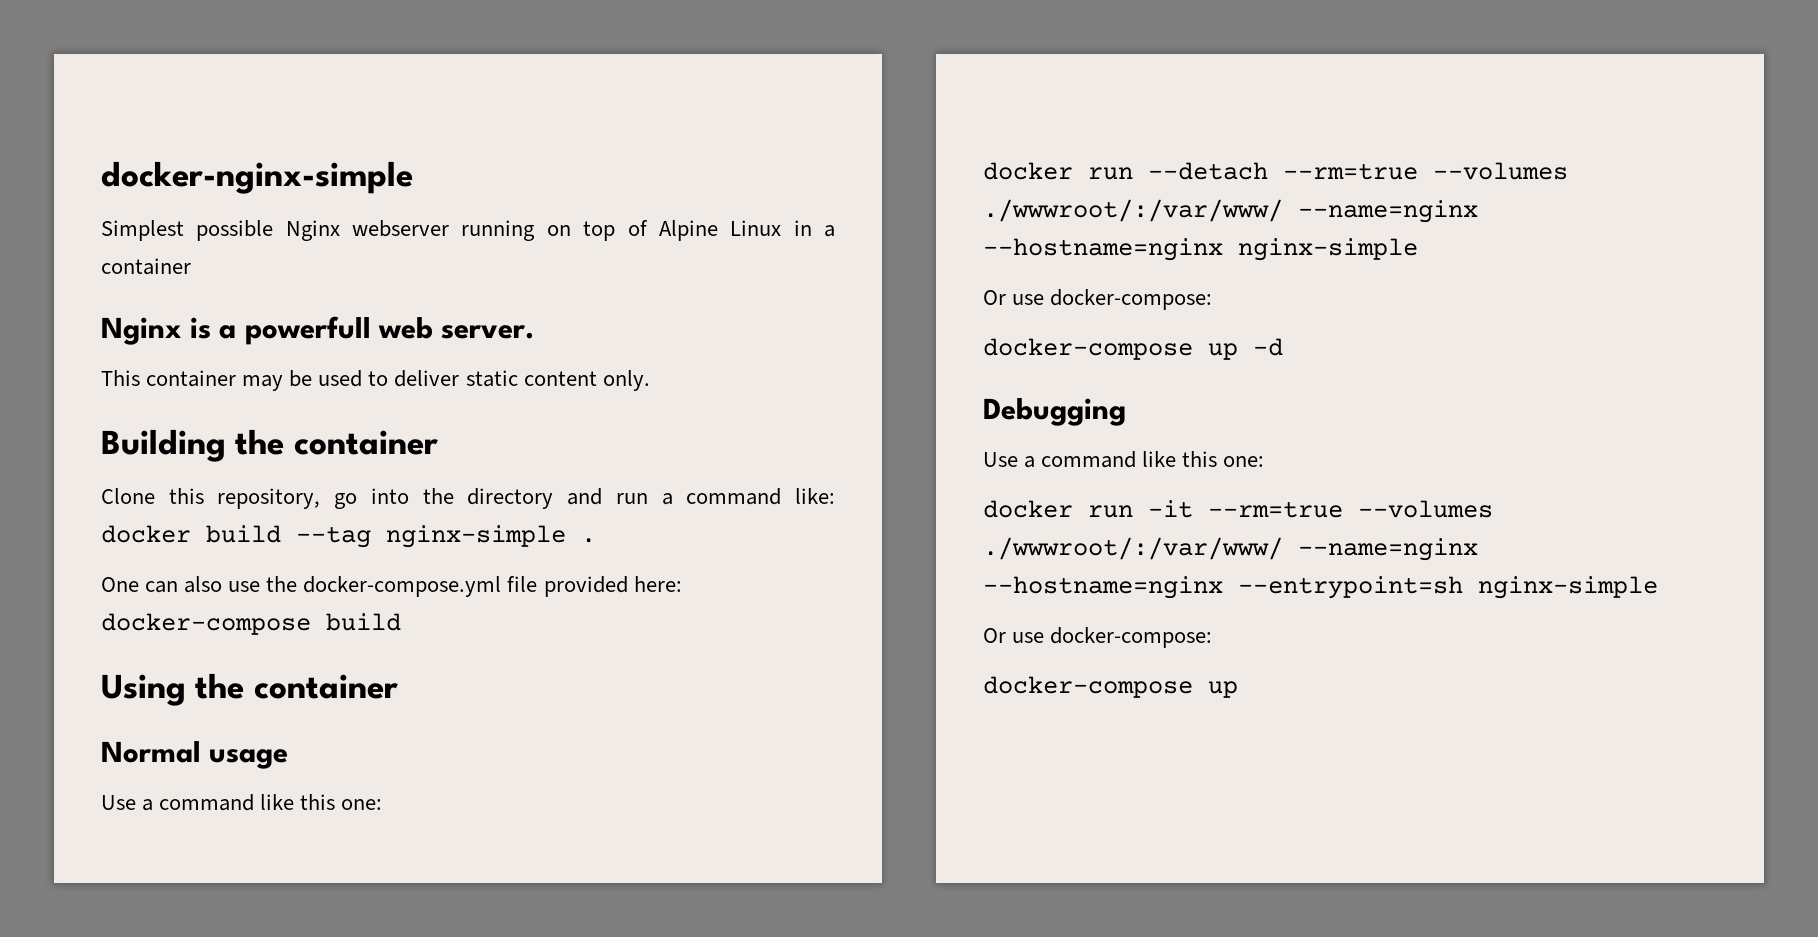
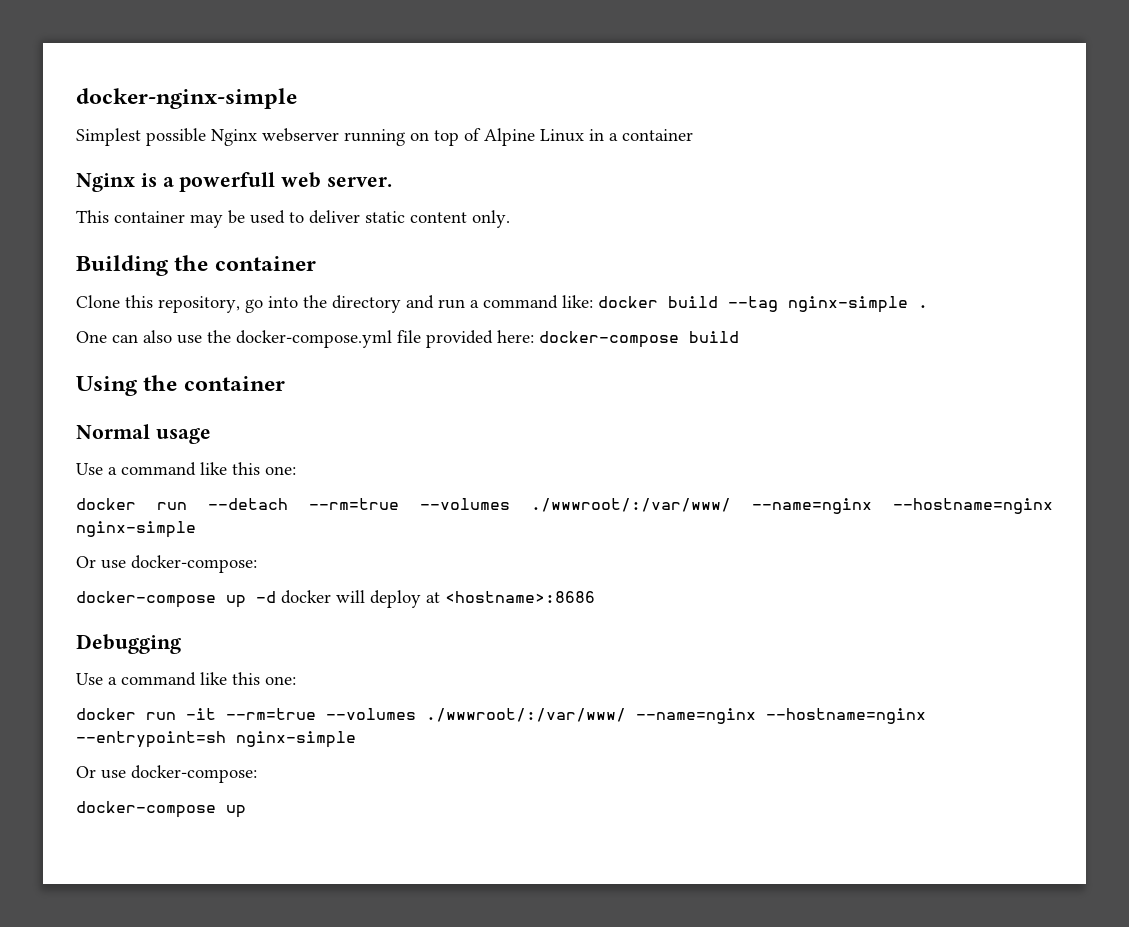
(1283, 347) none -> [281,590,595,608] docker will deploy at <hostname>:8686

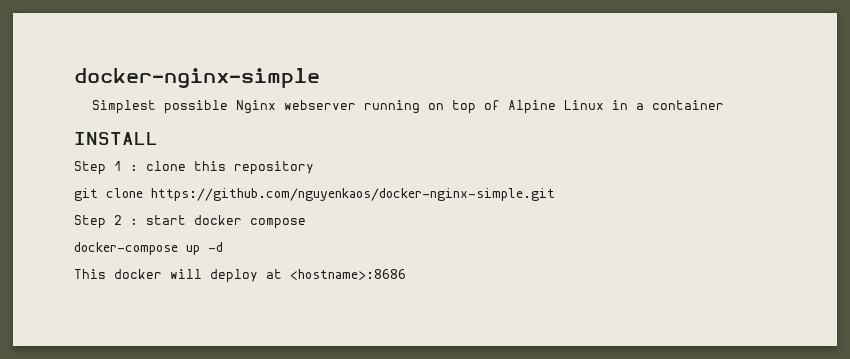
[76,172,393,192] [76,210,510,228] [76,255,316,276] [76,295,928,313] [76,330,739,348] [76,375,285,396] [76,424,211,444] [76,462,296,476] [76,498,1053,514] [76,521,196,538] [76,555,257,573] Nginx is a powerfull web server. // This container may be used to deliver static content only. // Building the container // Clone this repository, go into the directory and run a command like: docker build --tag nginx-simple . // One can also use the docker-compose.yml file provided here: docker-compose build // Using the container // Normal usage // Use a command like this one: // docker run --detach --rm=true --volumes ./wwwroot/:/var/www/ --name=nginx --hostname=nginx nginx-simple // Or use docker-compose: -> [74,132,158,145] [74,161,314,175] [74,188,555,201] [74,215,306,229] INSTALL // Step 1 : clone this repository // git clone https://github.com/nguyenkaos/docker-nginx-simple.git // Step 2 : start docker compose
(276, 597) none -> [74,269,106,279] // This
[76,634,181,654] [76,672,296,686] [76,708,926,724] [76,731,356,748] [76,765,257,783] [76,801,246,818] // Debugging // Use a command like this one: // docker run -it --rm=true --volumes ./wwwroot/:/var/www/ --name=nginx --hostname=nginx --entrypoint=sh nginx-simple // Or use docker-compose: // docker-compose up -> (406, 274) none

